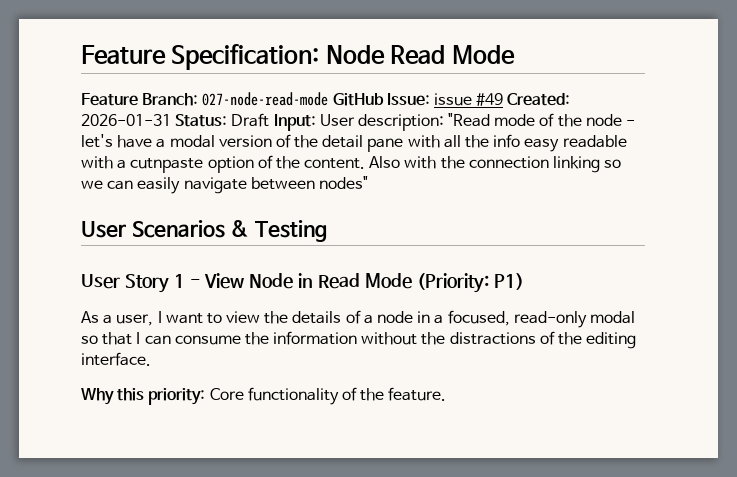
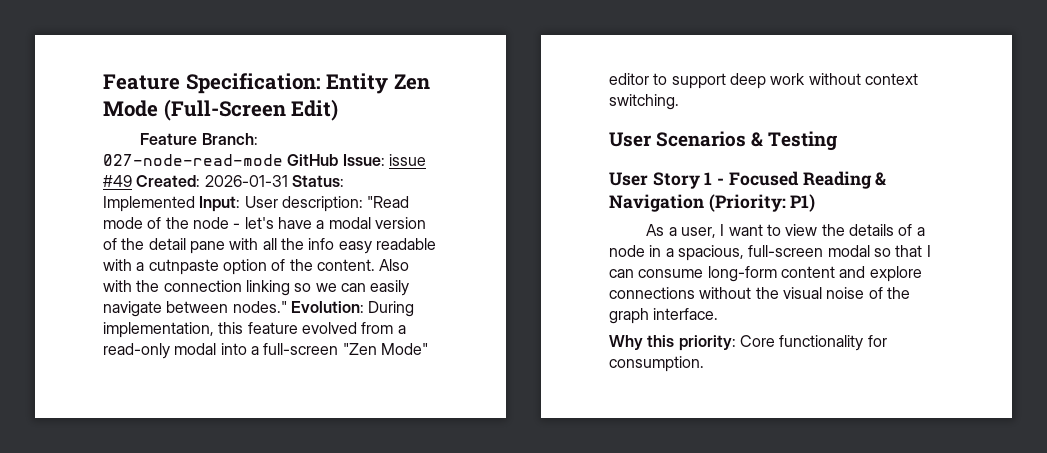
[325,45,515,64] Node Read Mode -> [326,73,430,94] [103,99,339,121] Entity Zen Mode (Full-Screen Edit)
[231,113,270,127] Draft -> [103,196,195,212] Implemented
[318,176,368,189] nodes" -> [232,301,415,317] [103,322,406,338] [103,343,428,359] [609,73,918,89] [609,94,679,110] nodes." Evolution: During implementation, this feature evolved from a read-only modal into a full-screen "Zen Mode" editor to support deep work without context switching.
[204,273,412,289] View Node in Read Mode -> [728,171,888,189] [609,194,704,212] Focused Reading & Navigation
[447,310,587,328] focused, read-only -> [677,245,824,261] spacious, full-screen
[244,331,637,349] the information without the distractions of the editing -> [707,266,922,282] [609,287,910,299] [609,308,649,324] long-form content and explore connections without the visual noise of the graph
[341,387,447,401] of the feature. -> [867,335,887,347] [609,356,704,372] for consumption.

